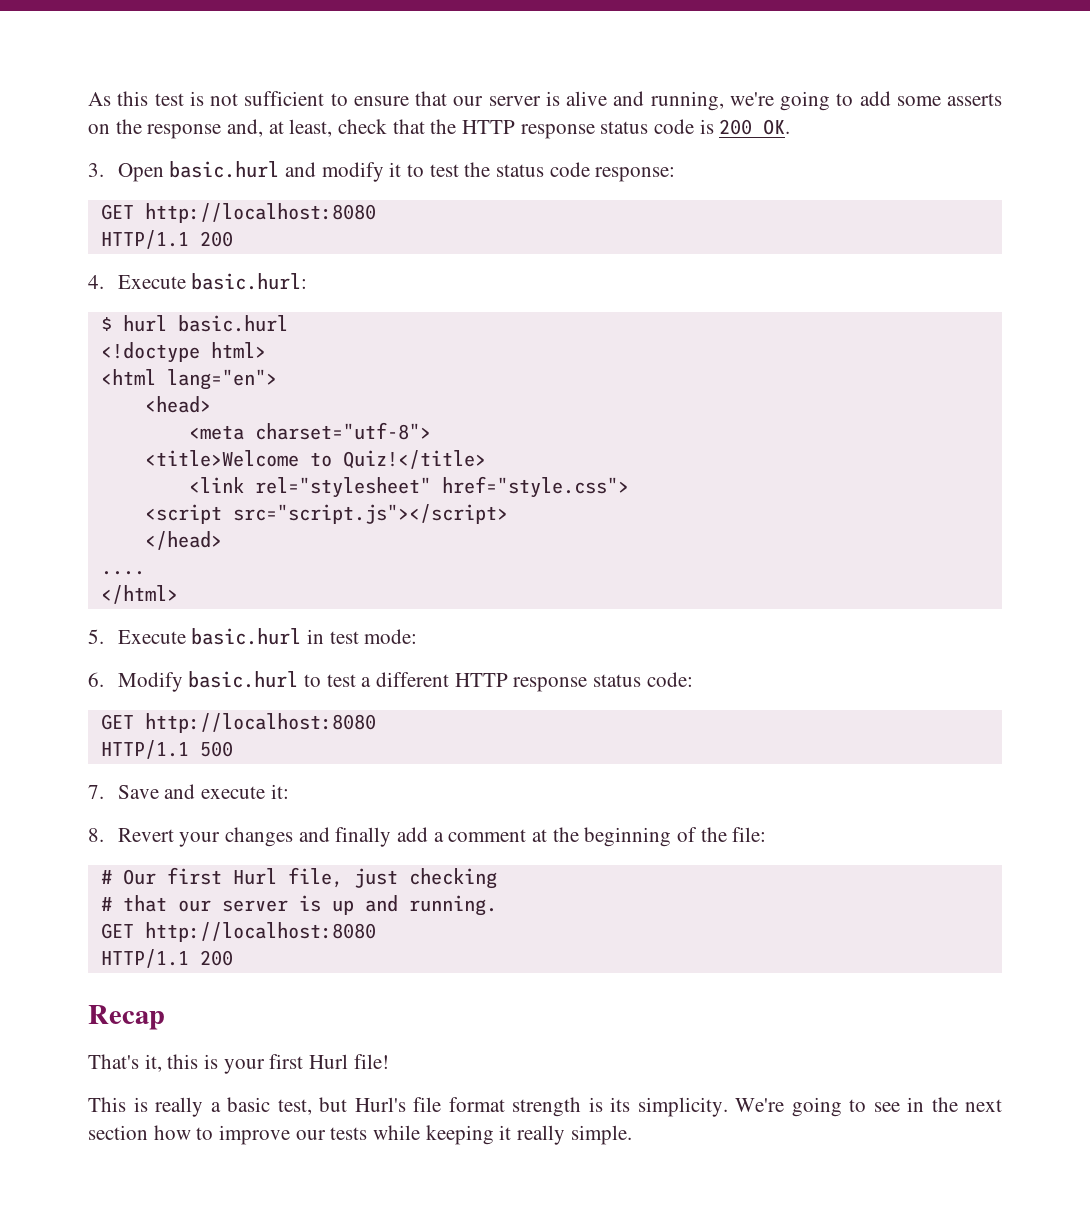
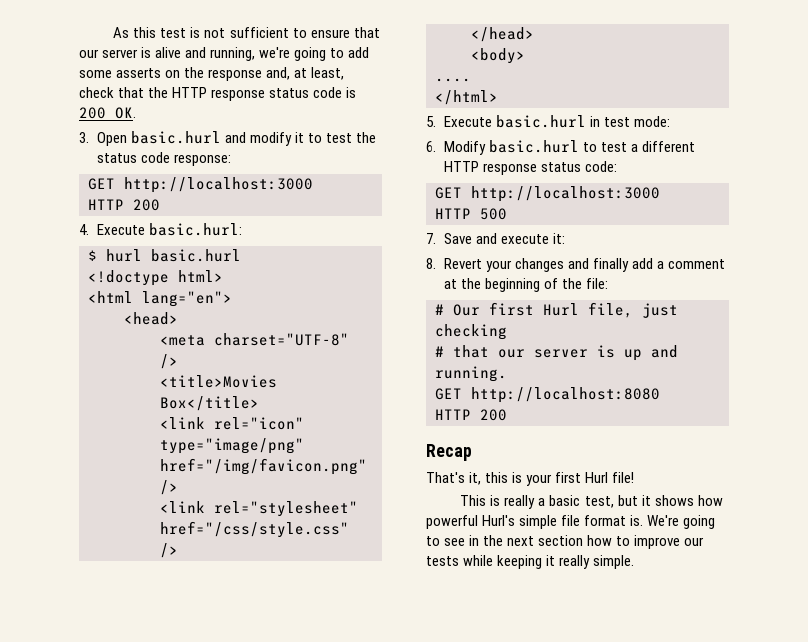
[144,203,376,223] [100,230,189,249] http://localhost:8080 // HTTP/1.1 -> [124,177,313,193] [88,199,124,210] http://localhost:3000 // HTTP
[254,422,431,440] [144,450,486,469] charset="utf-8"> // <title>Welcome to Quiz!</title> -> [214,333,349,346] [160,354,178,369] [160,375,277,388] [160,396,259,411] [160,417,304,430] [160,438,304,454] [160,458,367,475] [160,480,178,495] charset="UTF-8" /> // <title>Movies Box</title> // <link rel="icon" type="image/png" href="/img/favicon.png" />
[441,476,629,498] [144,504,508,524] href="style.css"> // <script src="script.js"></script> -> [160,521,349,538] [160,543,178,558] href="/css/style.css" />
(222, 540) none -> [471,48,525,64] // <body>
[144,713,376,733] [100,740,189,759] http://localhost:8080 // HTTP/1.1 -> [471,186,660,202] [435,208,471,219] http://localhost:3000 // HTTP
[100,949,189,968] HTTP/1.1 -> [435,409,471,420] HTTP
[354,1097,728,1117] Hurl's file format strength is its simplicity. -> [641,495,723,506] [426,515,644,529] it shows how powerful Hurl's simple file format is.

